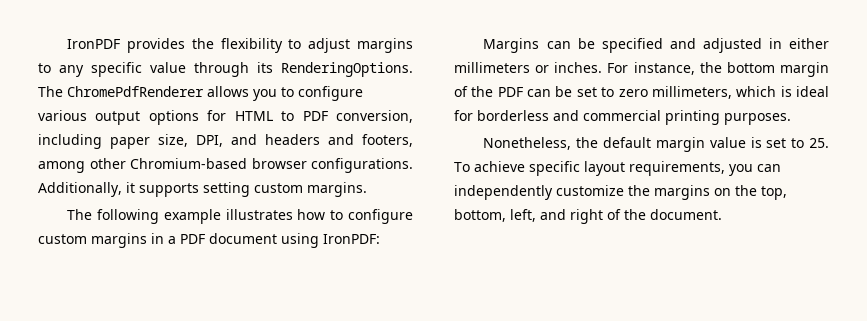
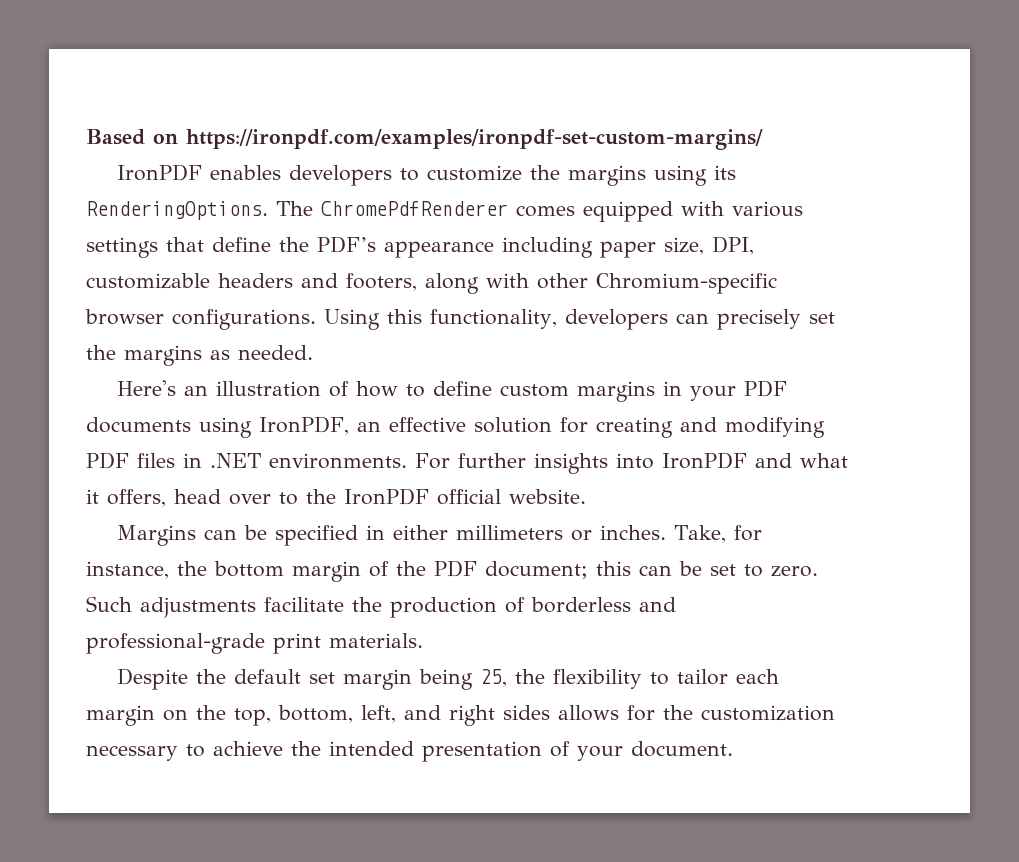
[67,38,413,53] [38,62,413,77] [38,86,363,101] [38,110,413,125] IronPDF provides the flexibility to adjust margins to any specific value through its RenderingOptions. The ChromePdfRenderer allows you to configure various output options for HTML to PDF conversion, -> [86,129,763,150] [117,164,737,186] [86,201,803,222] [86,236,494,258] Based on https://ironpdf.com/examples/ironpdf-set-custom-margins/ // IronPDF enables developers to customize the margins using its RenderingOptions. The ChromePdfRenderer comes equipped with various settings that define the PDF’s appearance
[231,134,257,145] and -> [86,273,210,289] customizable
[38,158,413,173] [38,182,367,197] [67,209,293,224] among other Chromium-based browser configurations. Additionally, it supports setting custom margins. // The following example illustrates -> [425,273,777,294] [85,309,835,330] [86,345,313,366] [117,380,350,397] along with other Chromium-specific browser configurations. Using this functionality, developers can precisely set the margins as needed. // Here's an illustration of
[348,209,413,224] configure -> [433,381,493,396] define
[168,233,380,248] a PDF document using IronPDF: -> [690,380,788,401] [86,416,825,438] [86,452,848,474] [86,488,586,507] your PDF documents using IronPDF, an effective solution for creating and modifying PDF files in .NET environments. For further insights into IronPDF and what it offers, head over to the IronPDF official website.
[669,38,762,53] and adjusted -> (359, 535) none
[607,63,629,73] For -> [674,525,763,543] Take, for
(523, 92) none -> [485,561,631,579] document; this
[618,86,829,99] [454,110,791,125] [483,137,829,152] [454,161,781,176] [454,185,710,200] zero millimeters, which is ideal for borderless and commercial printing purposes. // Nonetheless, the default margin value is set to 25. To achieve specific layout requirements, you can independently customize the margins -> [771,566,818,577] [86,596,676,618] [86,633,423,654] [117,668,780,690] [86,705,155,726] zero. Such adjustments facilitate the production of borderless and professional-grade print materials. // Despite the default set margin being 25, the flexibility to tailor each margin
[607,209,646,220] of the -> [503,705,835,721] [86,741,623,762] sides allows for the customization necessary to achieve the intended presentation of your

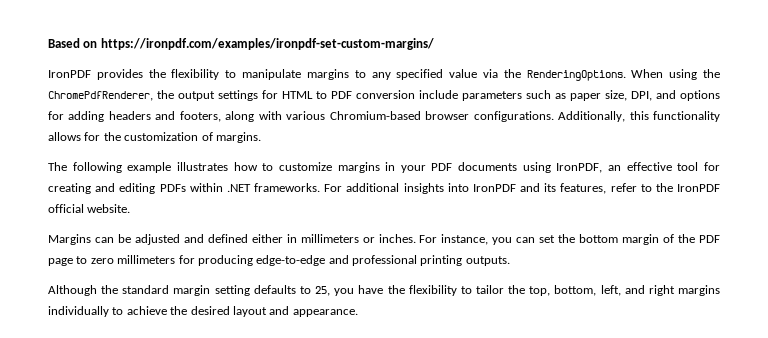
[210,165,737,186] [86,201,803,222] [86,236,754,258] [86,273,210,289] enables developers to customize the margins using its RenderingOptions. The ChromePdfRenderer comes equipped with various settings that define the PDF’s appearance including paper size, DPI, customizable -> [96,69,720,81] [48,90,720,101] [48,111,105,122] provides the flexibility to manipulate margins to any specified value via the RenderingOptions. When using the ChromePdfRenderer, the output settings for HTML to PDF conversion include parameters such as paper size, DPI, and options for adding
[537,273,777,294] [85,309,835,330] [86,345,313,366] [117,380,570,397] other Chromium-specific browser configurations. Using this functionality, developers can precisely set the margins as needed. // Here's an illustration of how to define custom -> [286,111,720,122] [48,132,261,143] [48,162,332,173] various Chromium-based browser configurations. Additionally, this functionality allows for the customization of margins. // The following example illustrates how to customize
[473,417,552,433] solution -> [677,162,699,171] tool
[724,417,825,438] [86,452,848,474] [86,489,271,507] modifying PDF files in .NET environments. For further insights into IronPDF and what it offers, head over -> [119,183,637,194] editing PDFs within .NET frameworks. For additional insights into IronPDF and its features, refer
[275,525,763,546] [86,561,169,579] specified in either millimeters or inches. Take, for instance, -> [134,234,556,245] adjusted and defined either in millimeters or inches. For instance, you can set
[485,561,818,579] [86,596,676,618] [86,633,423,654] [117,668,508,690] document; this can be set to zero. Such adjustments facilitate the production of borderless and professional-grade print materials. // Despite the default set margin being 25, -> [48,255,510,266] [48,285,384,296] page to zero millimeters for producing edge-to-edge and professional printing outputs. // Although the standard margin setting defaults to 25, you have
[736,669,780,684] [86,705,188,726] each margin on -> (504, 289) none
[503,705,835,721] [86,741,733,762] sides allows for the customization necessary to achieve the intended presentation of your document. -> [677,285,720,296] [48,306,358,317] margins individually to achieve the desired layout and appearance.

